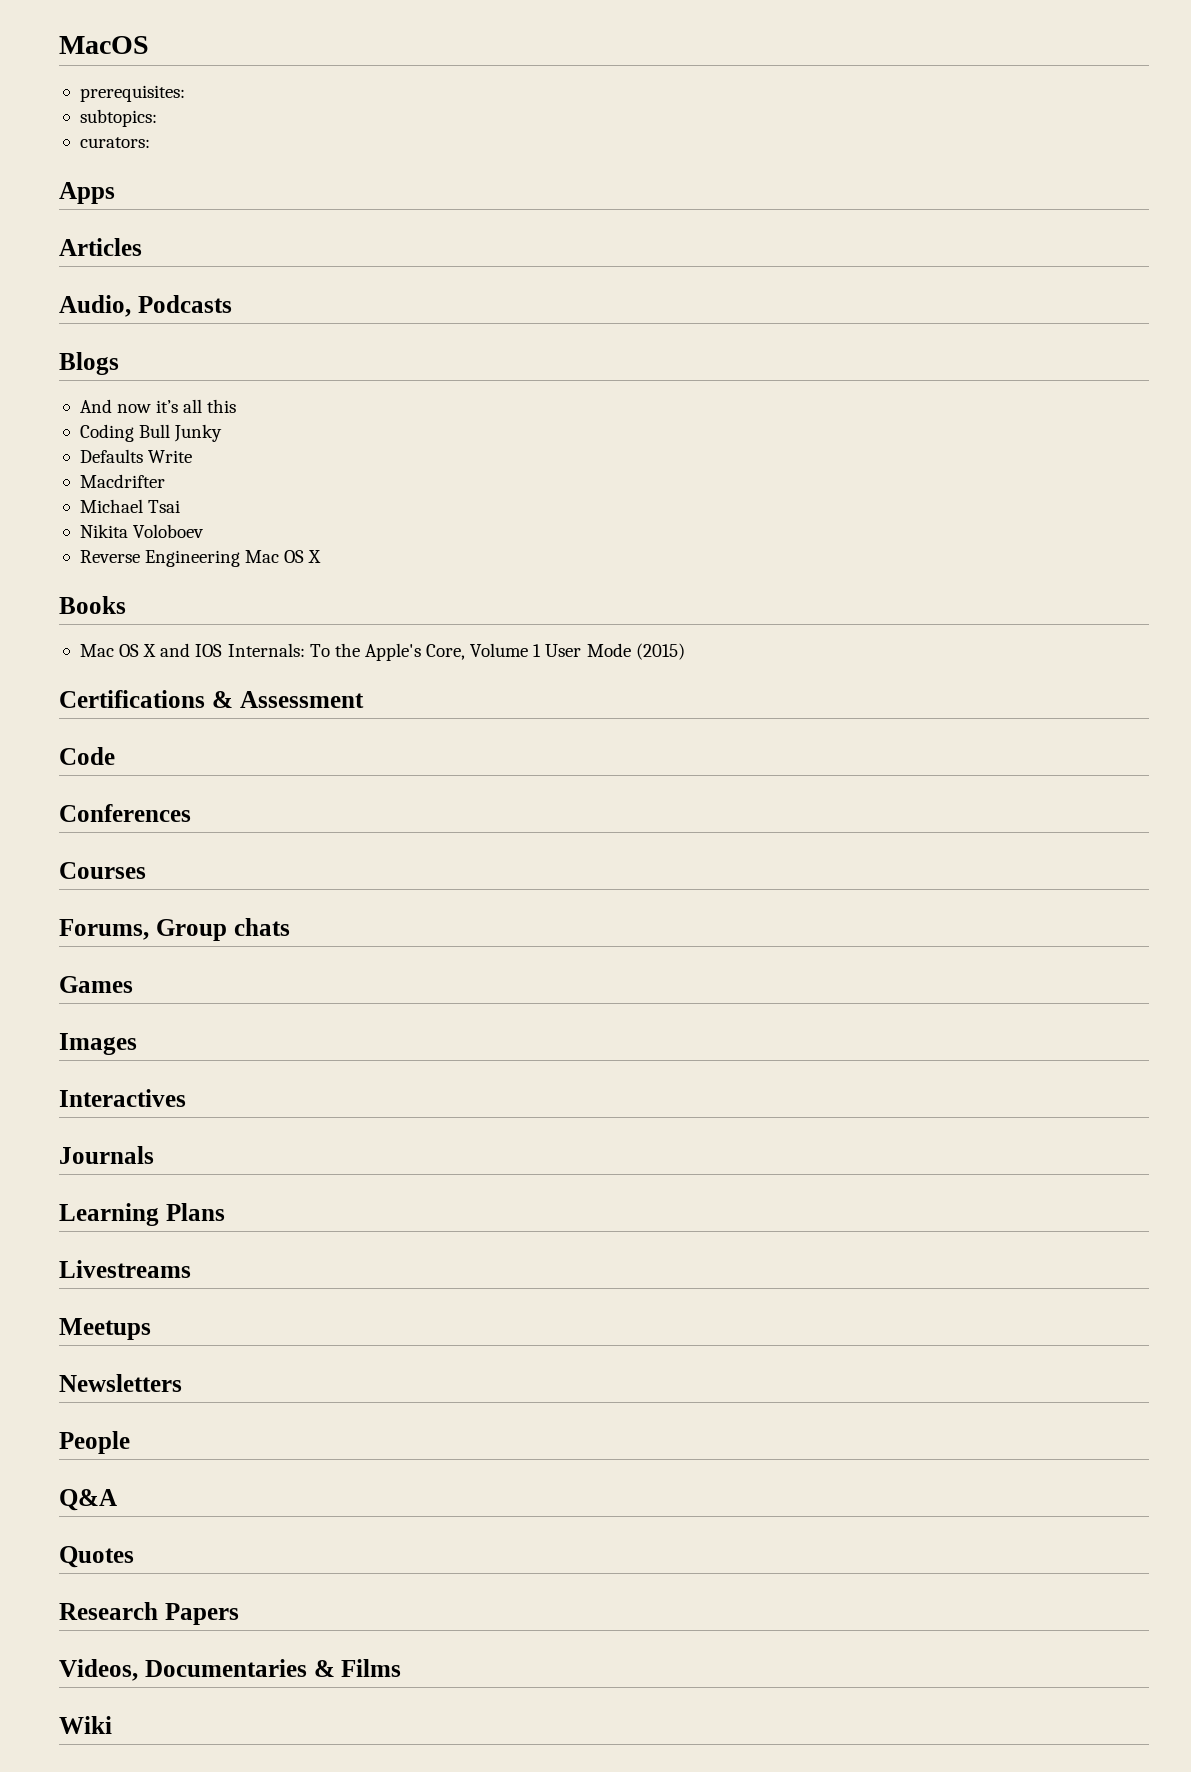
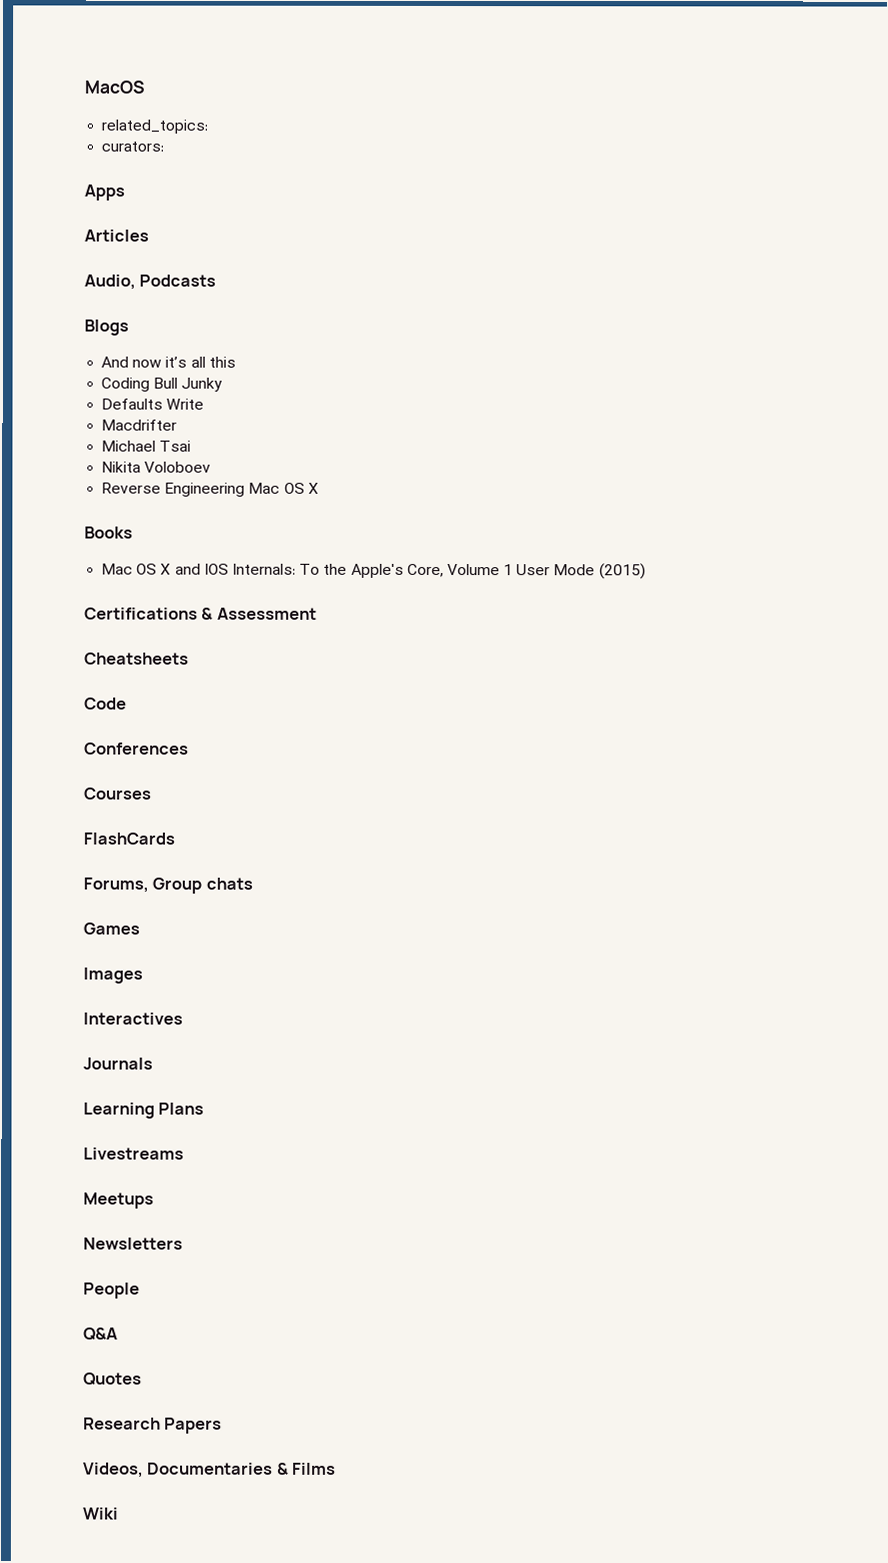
[79,85,185,102] [79,109,157,127] prerequisites: // subtopics: -> [101,119,209,134] related_topics:
(364, 699) none -> [84,652,189,665] // Cheatsheets
(146, 870) none -> [83,832,175,845] // FlashCards

